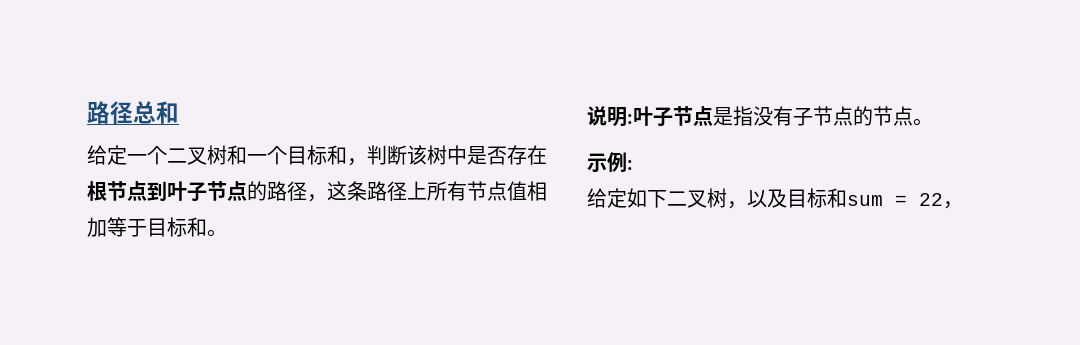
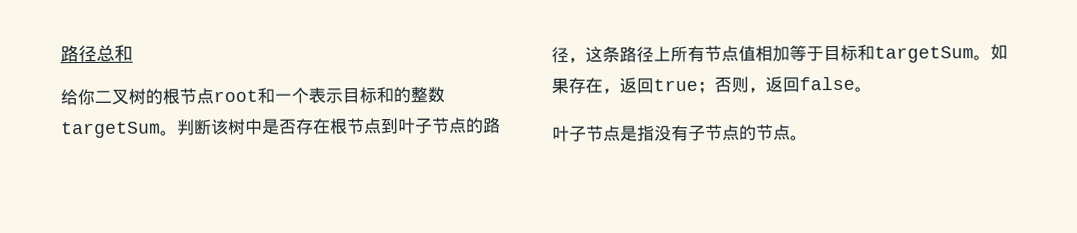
[107,145,367,166] 定一个二叉树和一个目标和， -> [77,86,445,106] [61,121,178,139] 你二叉树的根节点root和一个表示目标和的整数targetSum。
[207,229,227,237] [587,106,633,127] 。 // 说明: -> [874,43,1008,63] [551,76,872,95] targetSum。如果存在，返回true；否则，返回false。 //
[587,152,633,172] [587,188,963,209] // 示例: // 给定如下二叉树，以及目标和sum = 22， -> (808, 138) none

